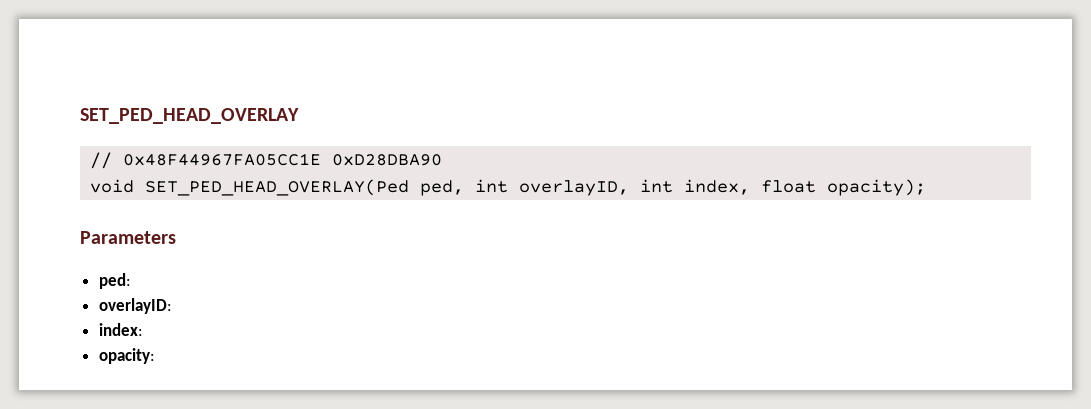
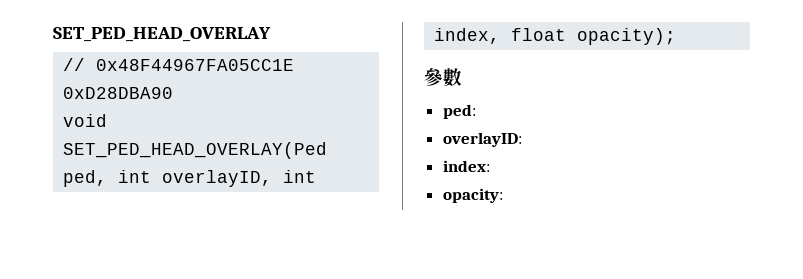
[80,231,176,244] Parameters -> [424,68,462,87] 參數

